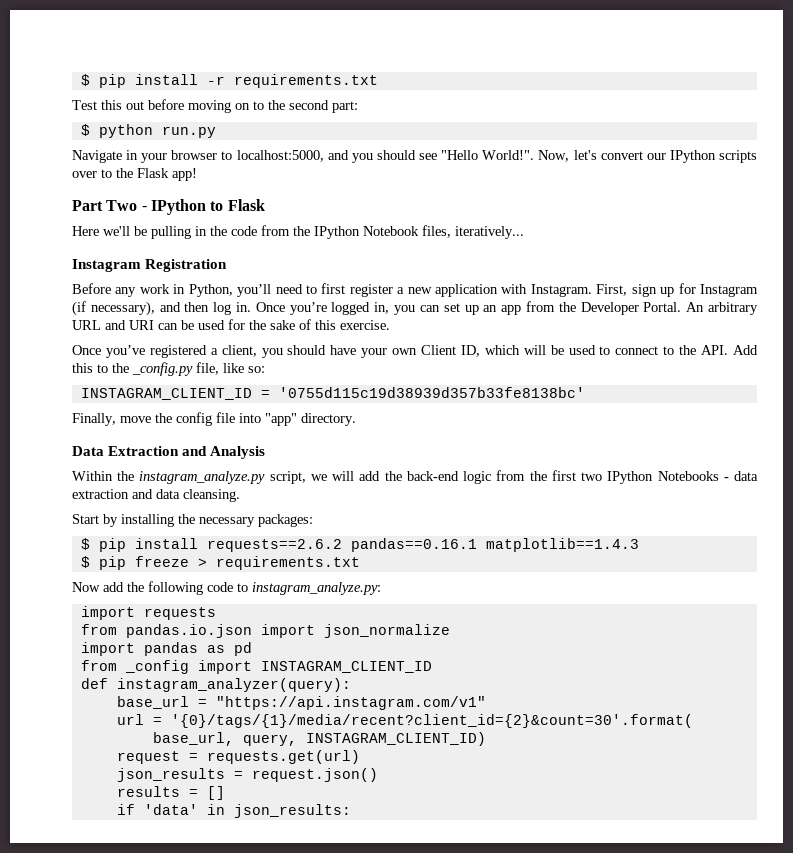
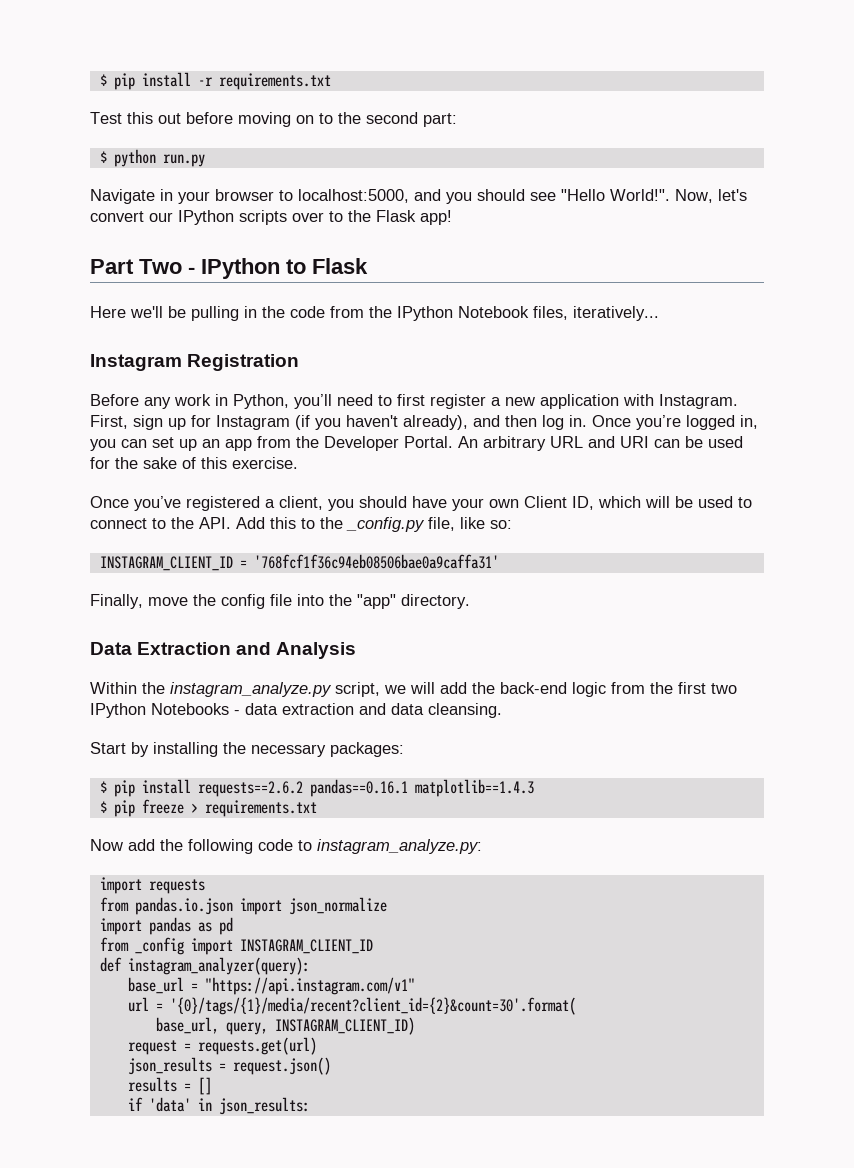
[90,301,155,316] necessary), -> [315,415,468,430] you haven't already),
[278,387,585,398] '0755d115c19d38939d357b33fe8138bc' -> [253,554,499,569] '768fcf1f36c94eb08506bae0a9caffa31'
(261, 418) none -> [329,594,352,606] the

